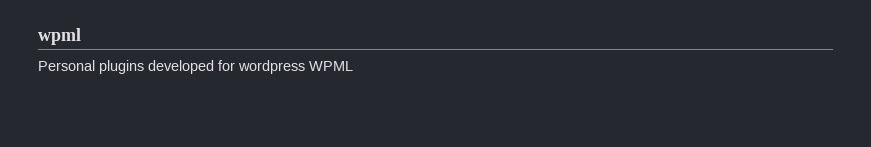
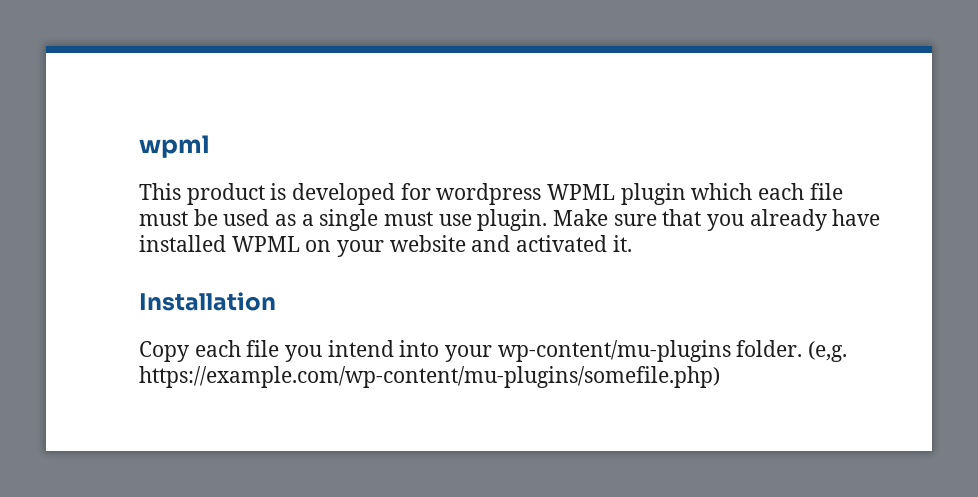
[38,60,144,74] Personal plugins -> [139,183,287,205] This product is
(353, 66) none -> [620,183,843,205] [139,209,881,231] [139,235,632,257] [139,292,276,311] [139,340,848,362] [139,366,720,388] plugin which each file must be used as a single must use plugin. Make sure that you already have installed WPML on your website and activated it. // Installation // Copy each file you intend into your wp-content/mu-plugins folder. (e,g. https://example.com/wp-content/mu-plugins/somefile.php)

